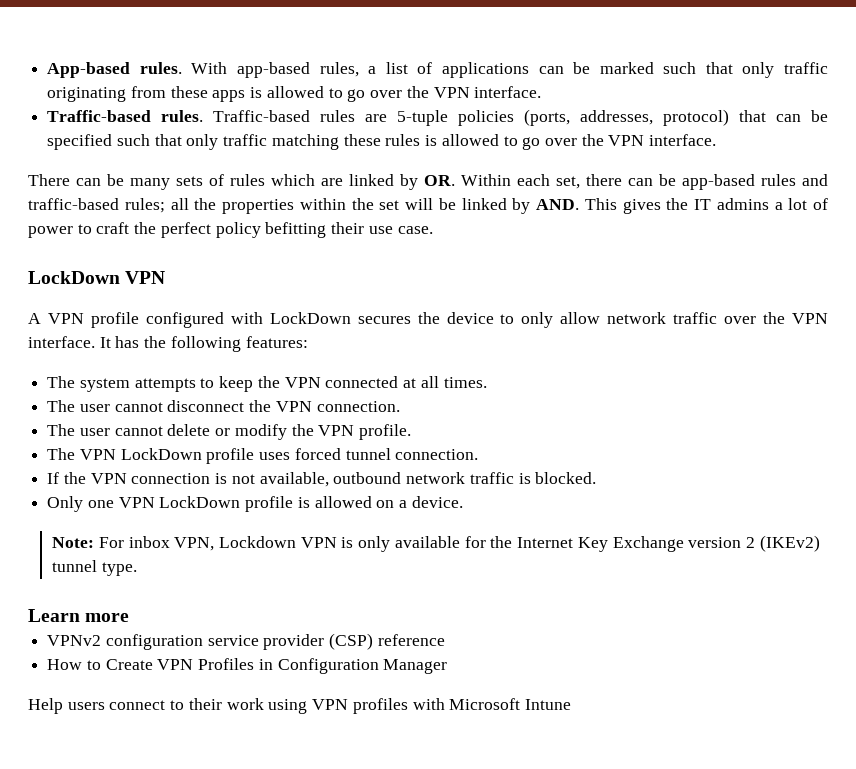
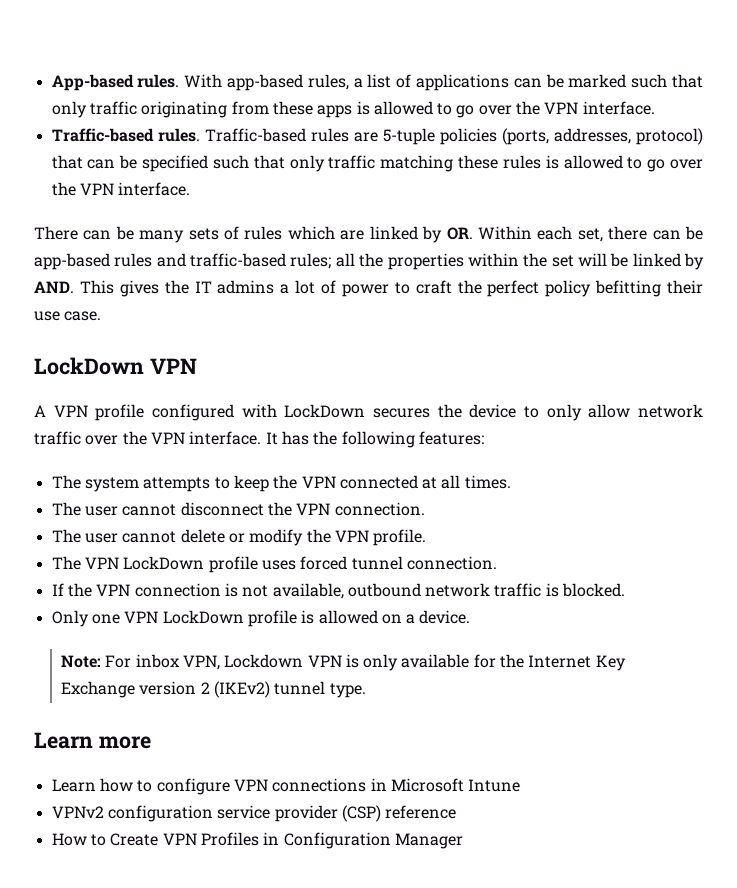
(130, 617) none -> [51,778,521,795] // Learn how to configure VPN connections in Microsoft Intune
[28,698,571,714] // Help users connect to their work using VPN profiles with Microsoft Intune -> (463, 841) none

